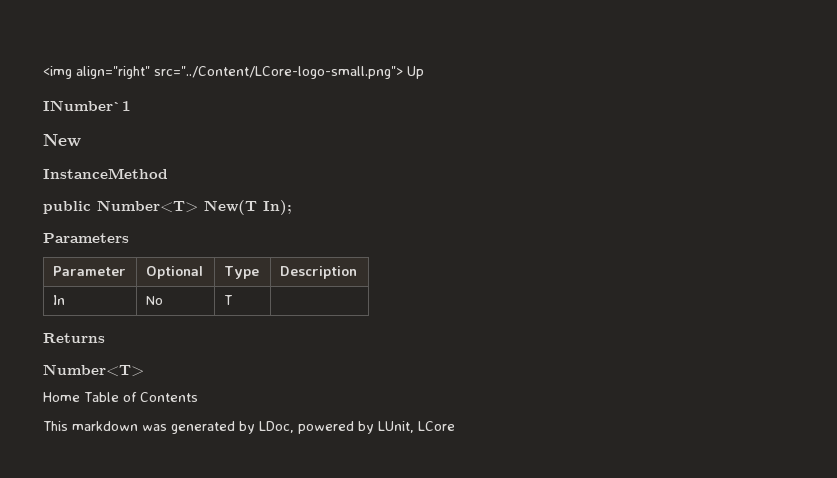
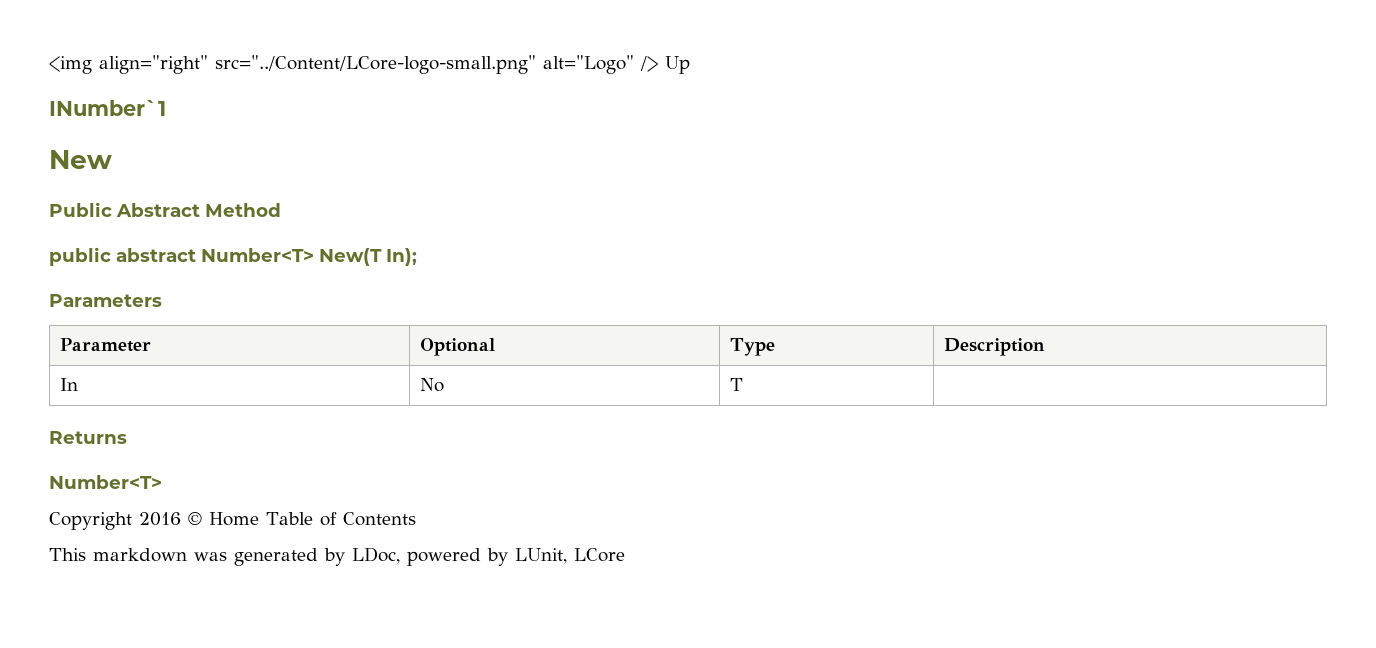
[154,66,403,79] src="../Content/LCore-logo-small.png"> -> [215,55,658,74] src="../Content/LCore-logo-small.png" alt="Logo" />
[43,168,168,179] InstanceMethod -> [49,202,281,217] Public Abstract Method
(91, 207) none -> [116,248,196,262] abstract
(144, 370) none -> [49,512,202,530] Copyright 2016 ©

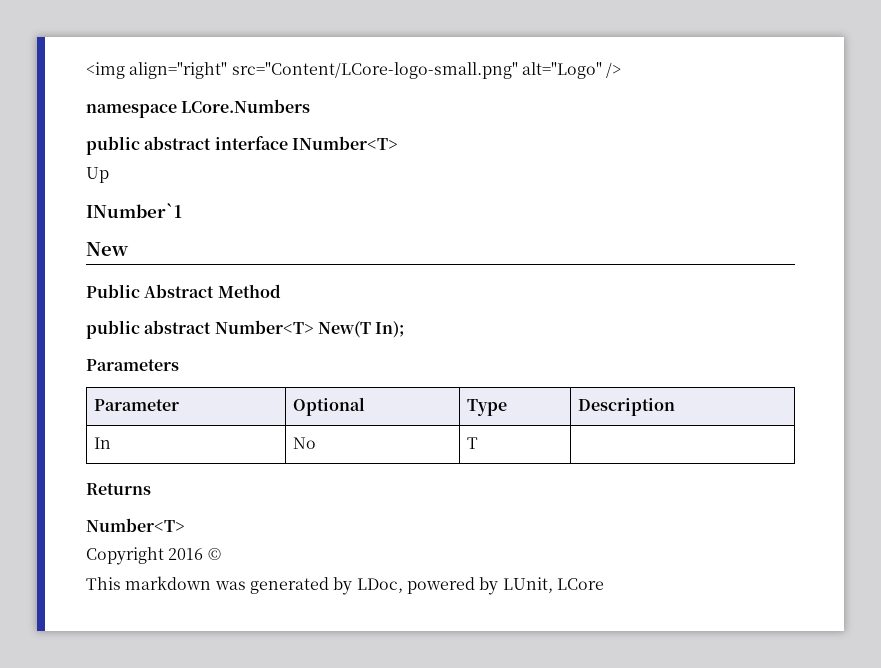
[215,55,536,74] src="../Content/LCore-logo-small.png" -> [231,62,518,79] src="Content/LCore-logo-small.png"
(658, 64) none -> [86,99,311,118] [86,136,398,155] // namespace LCore.Numbers // public abstract interface INumber<T> //
[209,512,416,526] Home Table of Contents -> (221, 554) none

